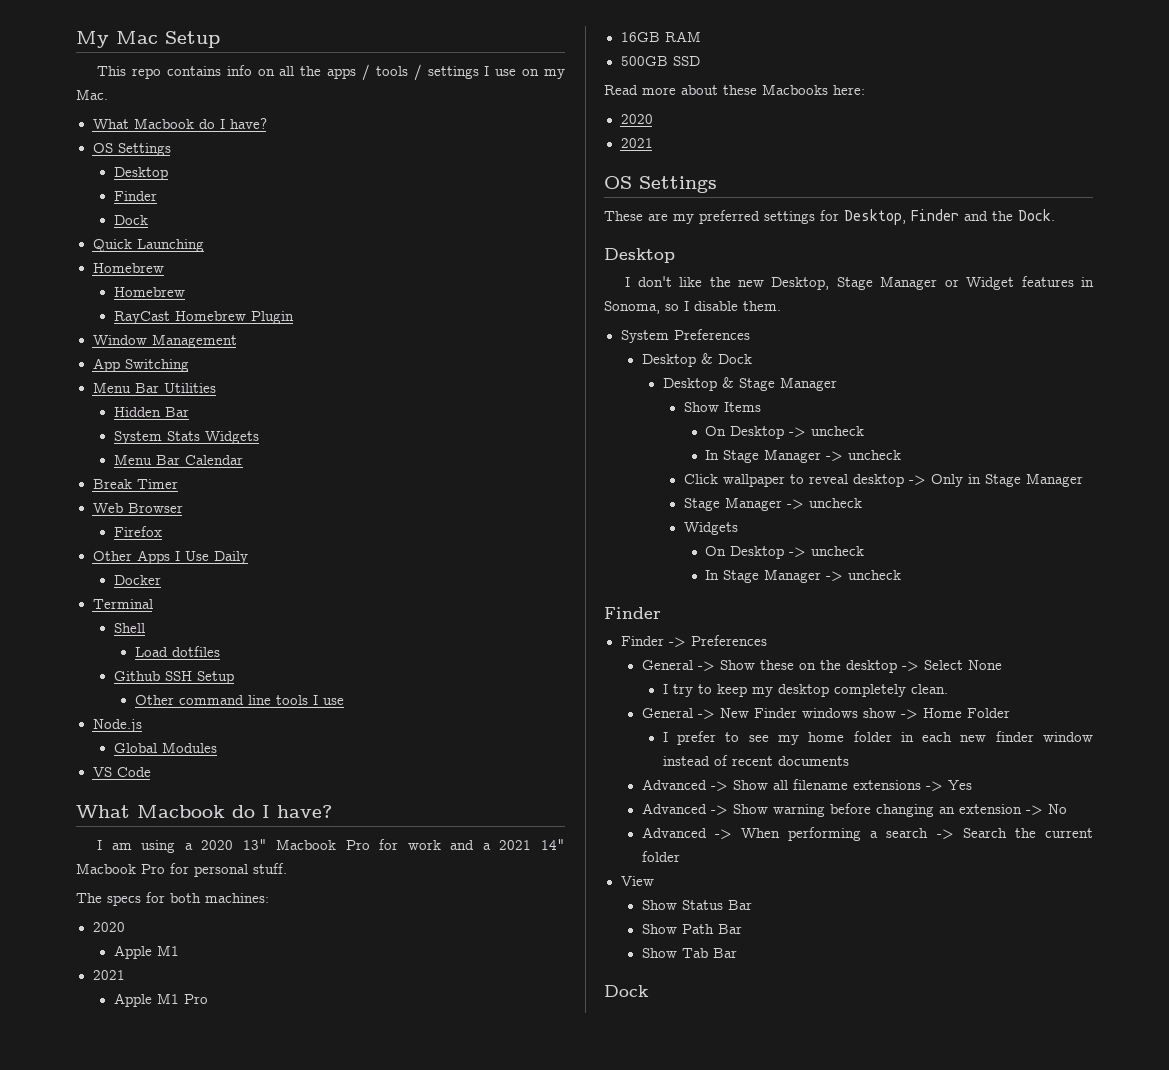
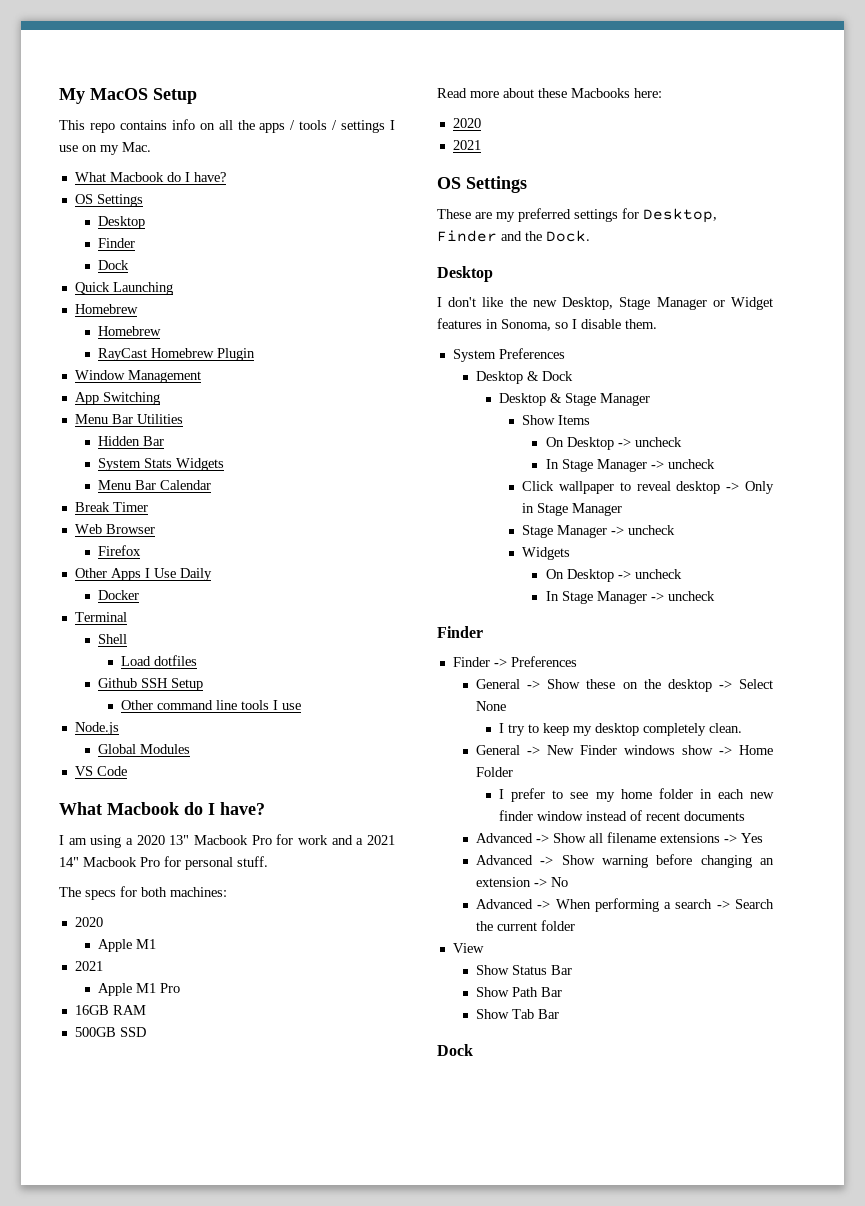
[116,31,158,44] Mac -> [90,88,148,100] MacOS

